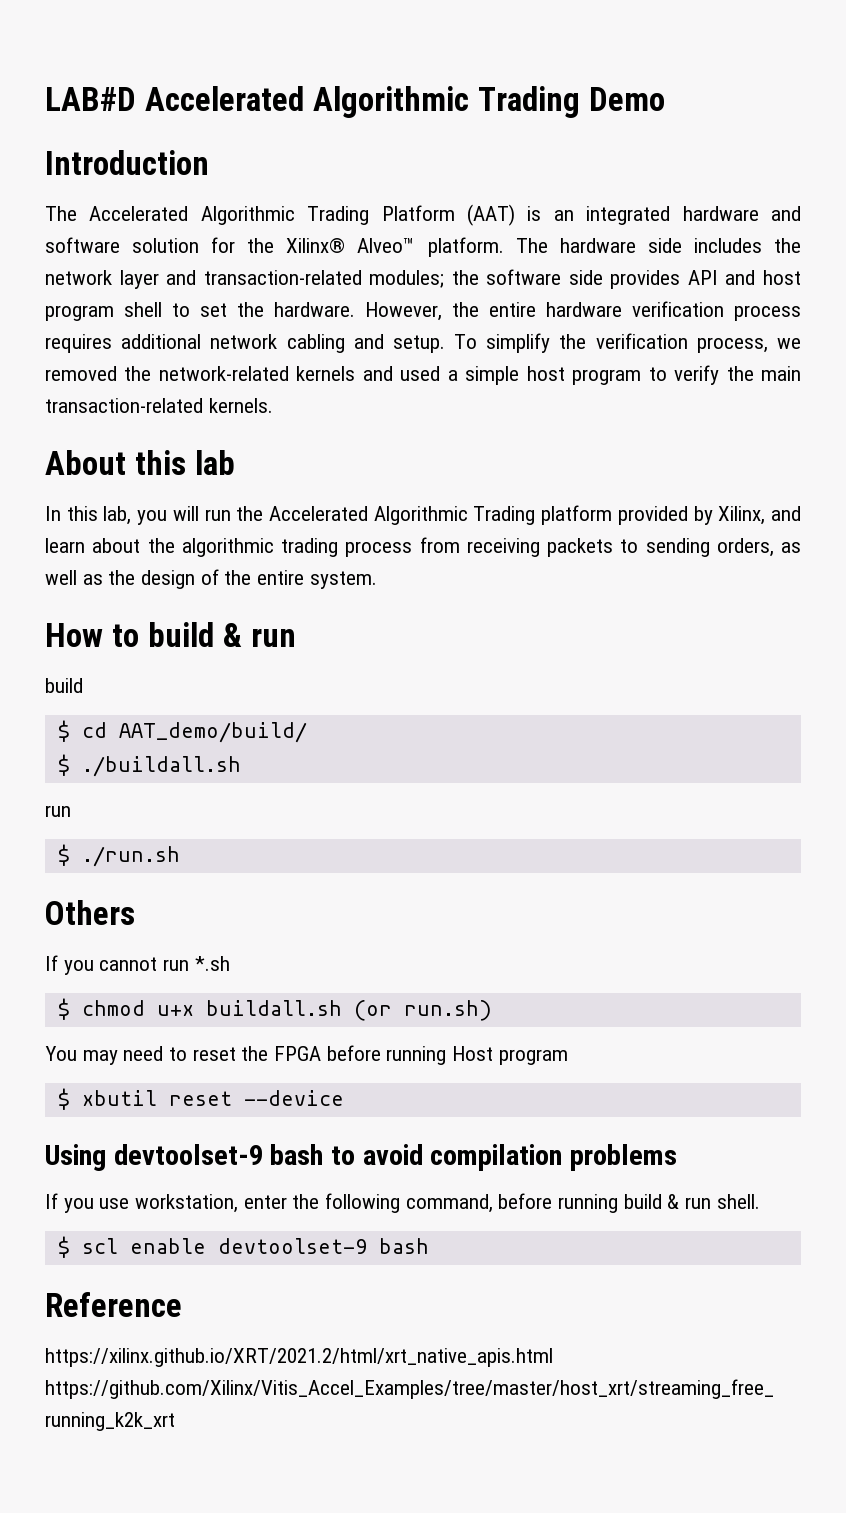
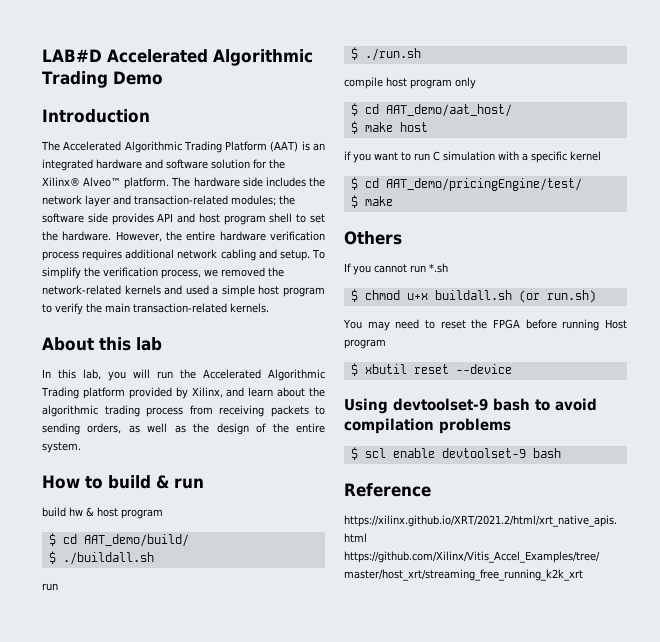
(83, 685) none -> [69,507,163,519] hw & host program
(180, 856) none -> [344,77,476,89] [350,103,512,117] [350,121,428,134] [344,151,601,163] [350,177,582,191] [350,195,393,208] // compile host program only // $ cd AAT_demo/aat_host/ // $ make host // if you want to run C simulation with a specific kernel // $ cd AAT_demo/pricingEngine/test/ // $ make
[45,1193,760,1213] // If you use workstation, enter the following command, before running build & run shell. -> (511, 426) none

